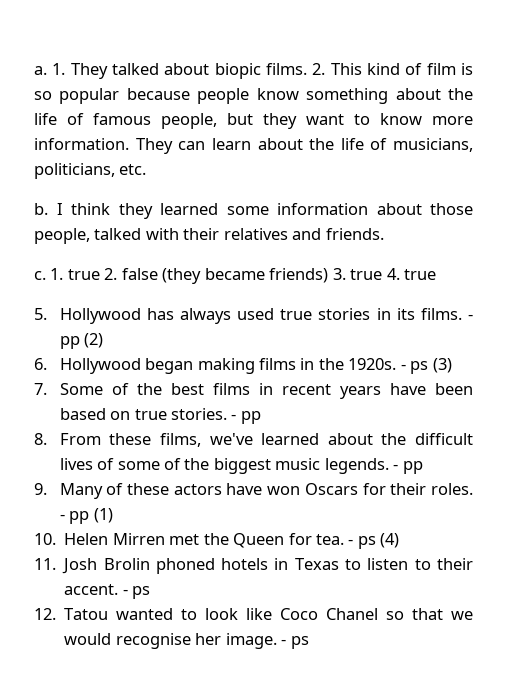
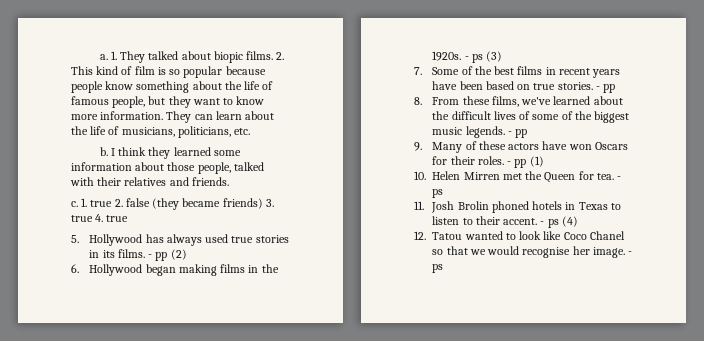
[380,533,400,548] (4) -> (444, 193) none
(151, 592) none -> [561,216,578,227] (4)

